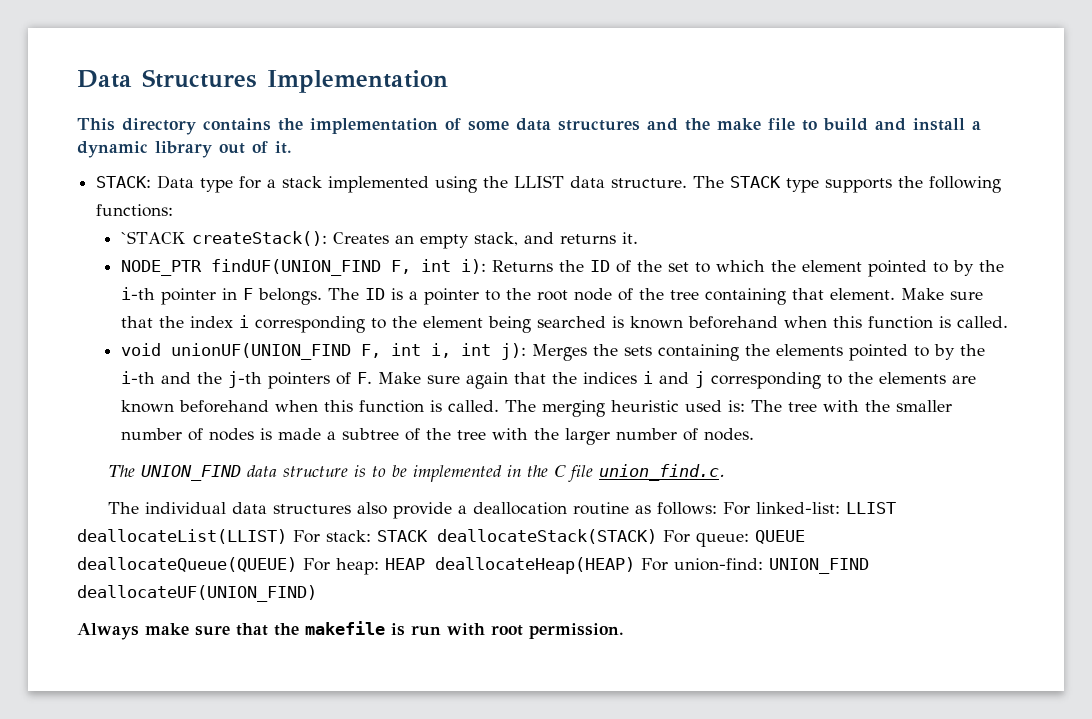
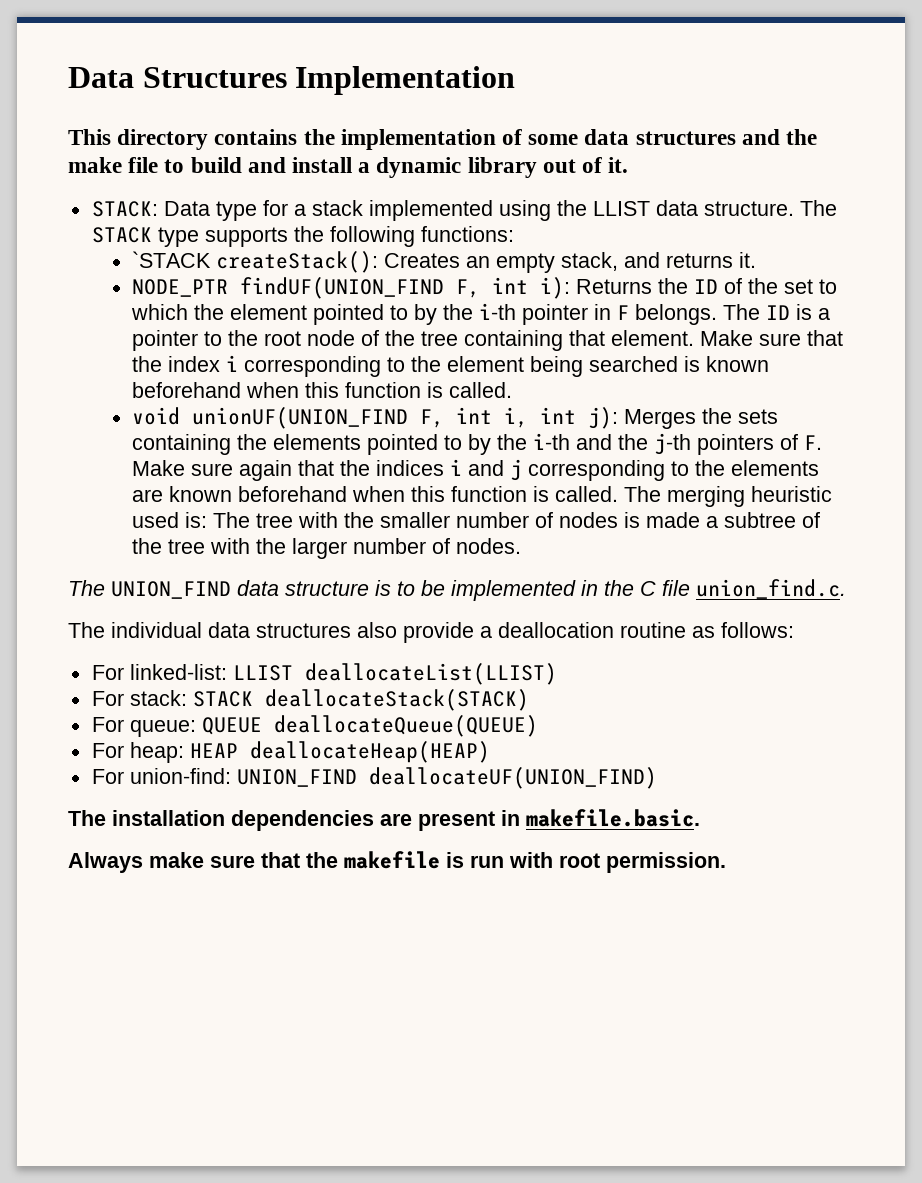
(718, 508) none -> (794, 630) //
(287, 536) none -> (557, 674) //
(657, 536) none -> (529, 700) //
(297, 564) none -> (538, 726) //
(635, 565) none -> (490, 752) //
(317, 593) none -> [68,809,700,831] // The installation dependencies are present in makefile.basic.

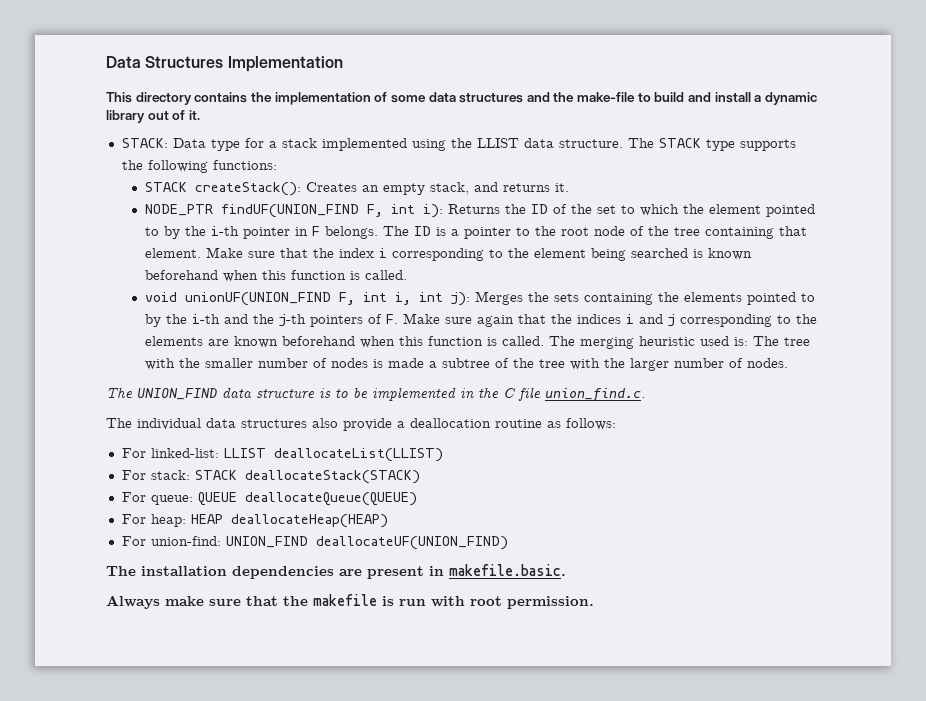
[68,157,159,173] make file -> [577,92,636,102] make-file
[131,251,211,268] `STACK -> [144,182,187,192] STACK

